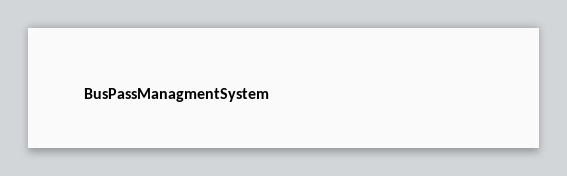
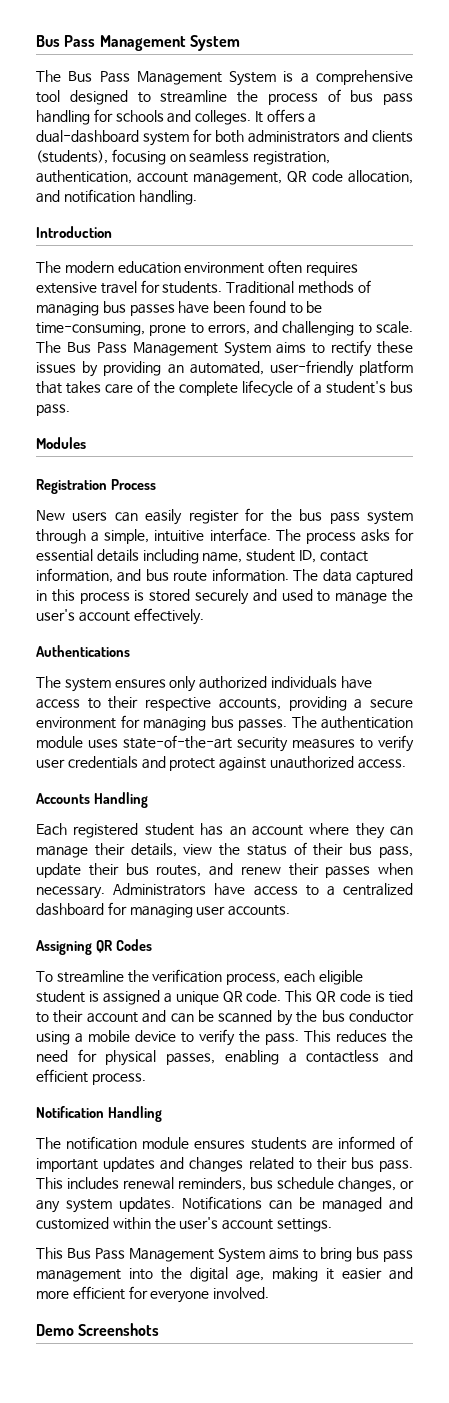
[84,88,269,102] BusPassManagmentSystem -> [36,35,240,51] [36,70,413,86] [36,89,413,105] [36,109,317,125] [36,129,413,146] [36,149,331,165] [36,170,413,185] [36,189,197,205] [36,226,112,238] [36,260,358,276] [36,280,371,294] [36,300,323,316] [36,321,413,336] [36,340,413,357] [36,360,413,377] [36,380,413,397] [36,404,70,416] [36,437,86,449] [36,479,156,494] [36,508,414,525] [36,528,414,544] [36,549,368,564] [36,568,413,584] [36,589,414,605] [36,608,204,625] [36,645,130,657] [36,676,372,692] [36,696,413,711] [36,715,413,731] [36,735,414,752] [36,756,406,771] [36,792,148,808] [36,823,413,839] [36,842,413,858] [36,863,413,878] [36,883,414,899] [36,902,291,918] [36,939,152,955] [36,969,363,985] [36,990,413,1005] [36,1010,414,1026] [36,1029,413,1046] [36,1049,413,1066] [36,1069,146,1085] [36,1106,162,1122] [36,1136,413,1150] [36,1157,413,1172] [36,1177,414,1192] [36,1196,413,1213] [36,1217,332,1232] [36,1247,413,1263] [36,1267,413,1282] [36,1286,270,1303] [36,1323,160,1336] Bus Pass Management System // The Bus Pass Management System is a comprehensive tool designed to streamline the process of bus pass handling for schools and colleges. It offers a dual-dashboard system for both administrators and clients (students), focusing on seamless registration, authentication, account management, QR code allocation, and notification handling. // Introduction // The modern education environment often requires extensive travel for students. Traditional methods of managing bus passes have been found to be time-consuming, prone to errors, and challenging to scale. The Bus Pass Management System aims to rectify these issues by providing an automated, user-friendly platform that takes care of the complete lifecycle of a student's bus pass. // Modules // Registration Process // New users can easily register for the bus pass system through a simple, intuitive interface. The process asks for essential details including name, student ID, contact information, and bus route information. The data captured in this process is stored securely and used to manage the user's account effectively. // Authentications // The system ensures only authorized individuals have access to their respective accounts, providing a secure environment for managing bus passes. The authentication module uses state-of-the-art security measures to verify user credentials and protect against unauthorized access. // Accounts Handling // Each registered student has an account where they can manage their details, view the status of their bus pass, update their bus routes, and renew their passes when necessary. Administrators have access to a centralized dashboard for managing user accounts. // Assigning QR Codes // To streamline the verification process, each eligible student is assigned a unique QR code. This QR code is tied to their account and can be scanned by the bus conductor using a mobile device to verify the pass. This reduces the need for physical passes, enabling a contactless and efficient process. // Notification Handling // The notification module ensures students are informed of important updates and changes related to their bus pass. This includes renewal reminders, bus schedule changes, or any system updates. Notifications can be managed and customized within the user's account settings. // This Bus Pass Management System aims to bring bus pass management into the digital age, making it easier and more efficient for everyone involved. // Demo Screenshots

